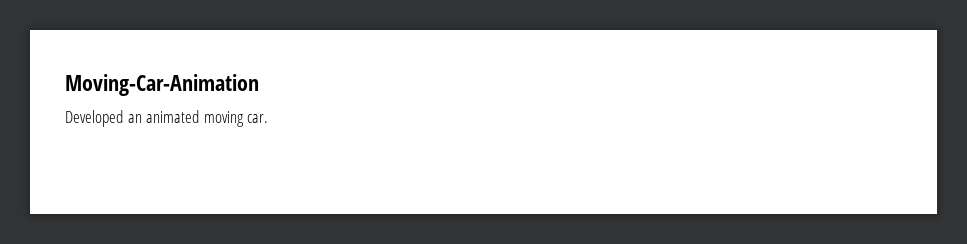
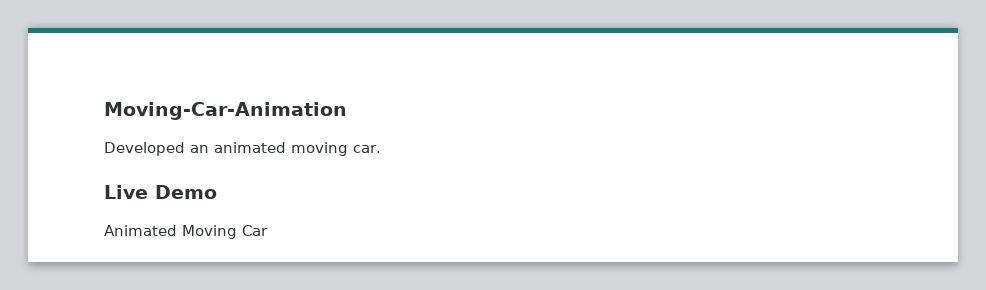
(269, 118) none -> [104,185,217,199] [104,225,268,239] // Live Demo // Animated Moving Car

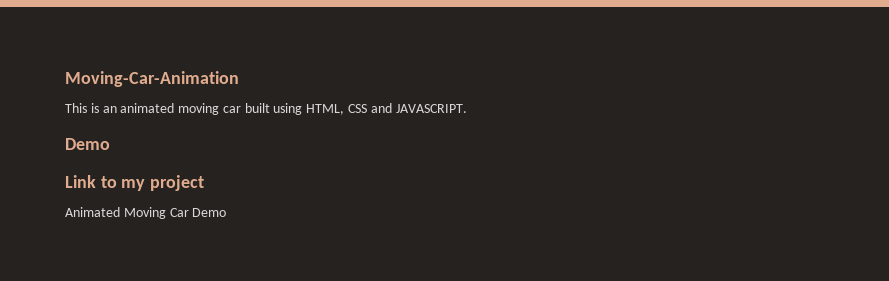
[104,142,185,156] Developed -> [65,103,99,113] This is
[353,145,381,153] [104,185,217,199] car. // Live Demo -> [222,103,467,115] [65,138,110,150] [65,175,205,191] car built using HTML, CSS and JAVASCRIPT. // Demo // Link to my project
(268, 230) none -> [192,208,227,217] Demo

